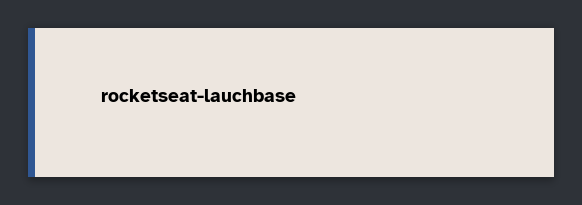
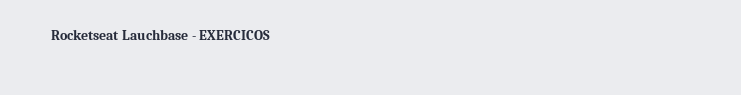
[101,89,296,102] rocketseat-lauchbase -> [51,29,271,40] Rocketseat Lauchbase - EXERCICOS

